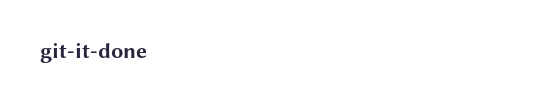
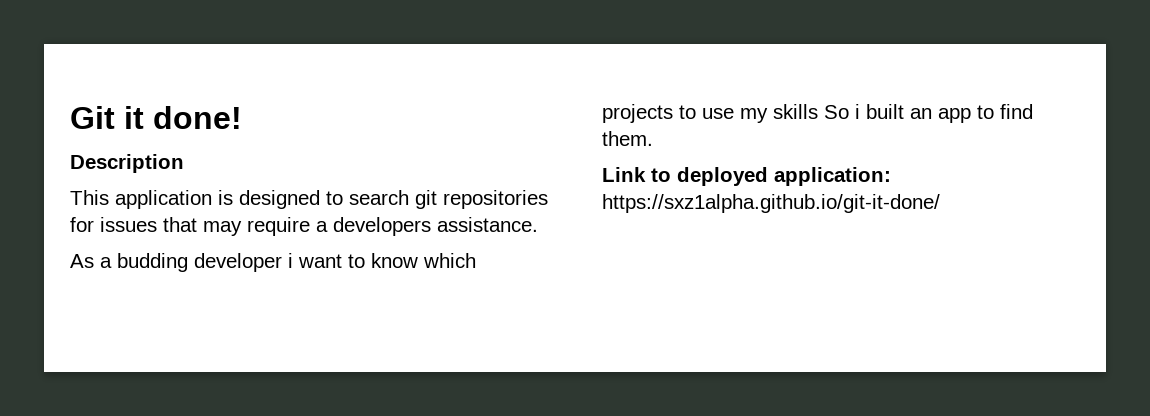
[40,42,147,63] git-it-done -> [70,106,242,129] [70,154,184,173] [70,190,548,209] [70,217,538,236] [70,253,476,272] [602,104,1033,123] [602,131,653,146] [602,167,891,186] [602,194,940,213] Git it done! // Description // This application is designed to search git repositories for issues that may require a developers assistance. // As a budding developer i want to know which projects to use my skills So i built an app to find them. // Link to deployed application: https://sxz1alpha.github.io/git-it-done/

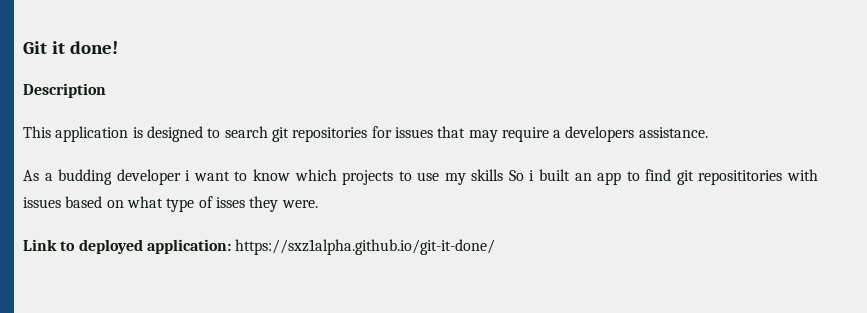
[602,131,653,146] them. -> [676,169,819,185] [23,196,318,212] git reposititories with issues based on what type of isses they were.

